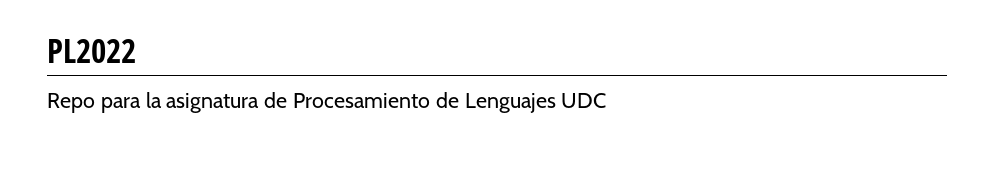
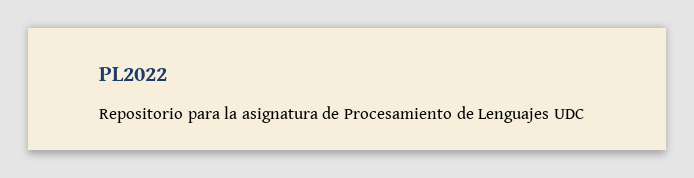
[47,93,95,113] Repo -> [99,108,183,123] Repositorio

